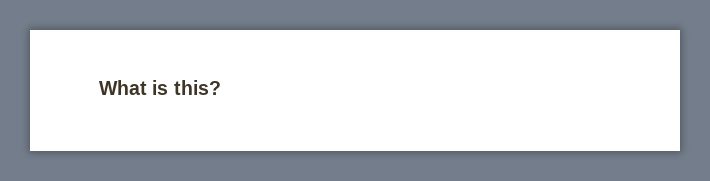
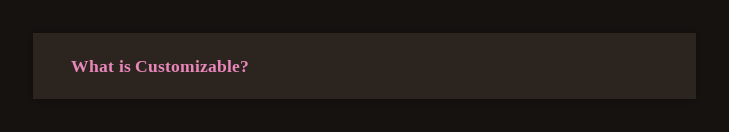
[173,80,221,95] this? -> [135,60,250,72] Customizable?

